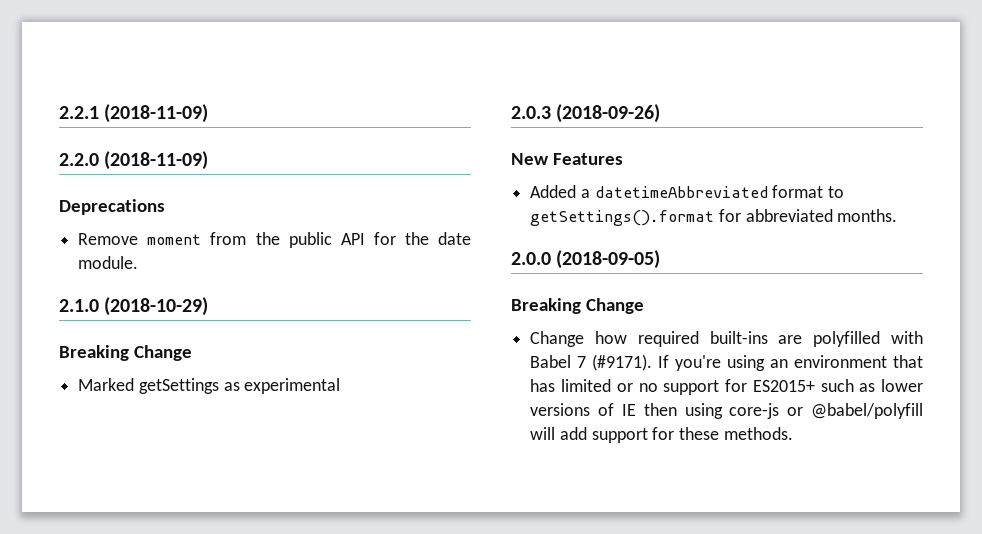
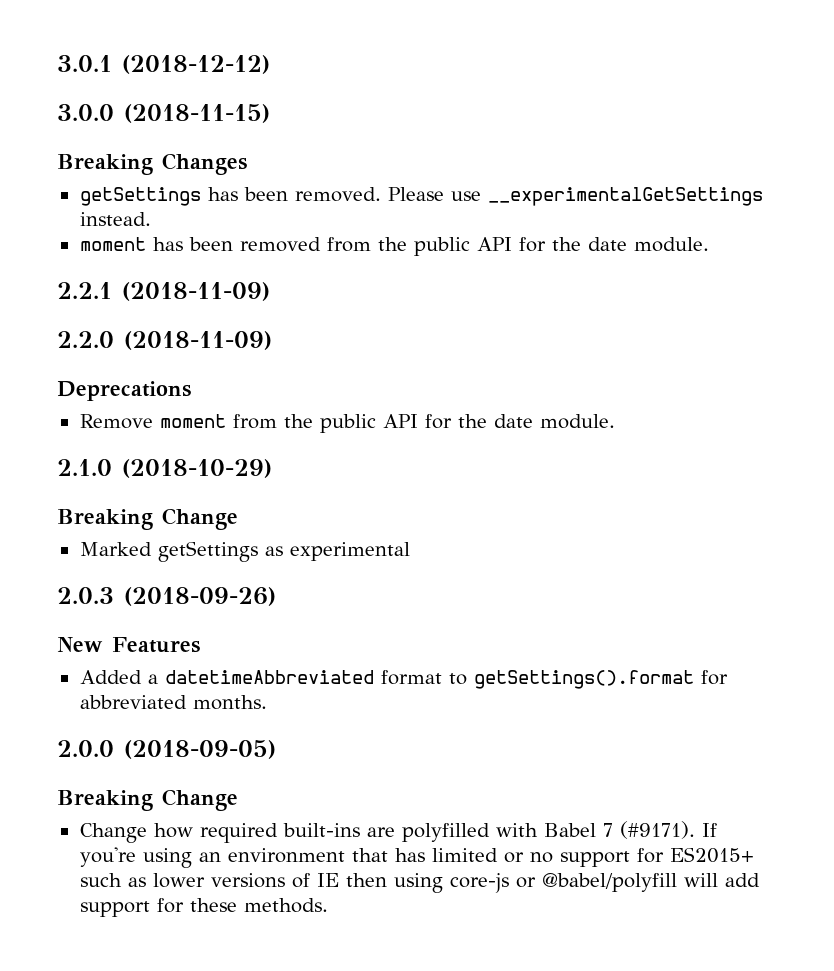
(59, 112) none -> [57,55,270,74] [57,104,270,123] [57,153,247,175] [79,187,763,206] [79,212,151,226] [79,237,709,256] 3.0.1 (2018-12-12) // 3.0.0 (2018-11-15) // Breaking Changes // getSettings has been removed. Please use __experimentalGetSettings instead. // moment has been removed from the public API for the date module. //

